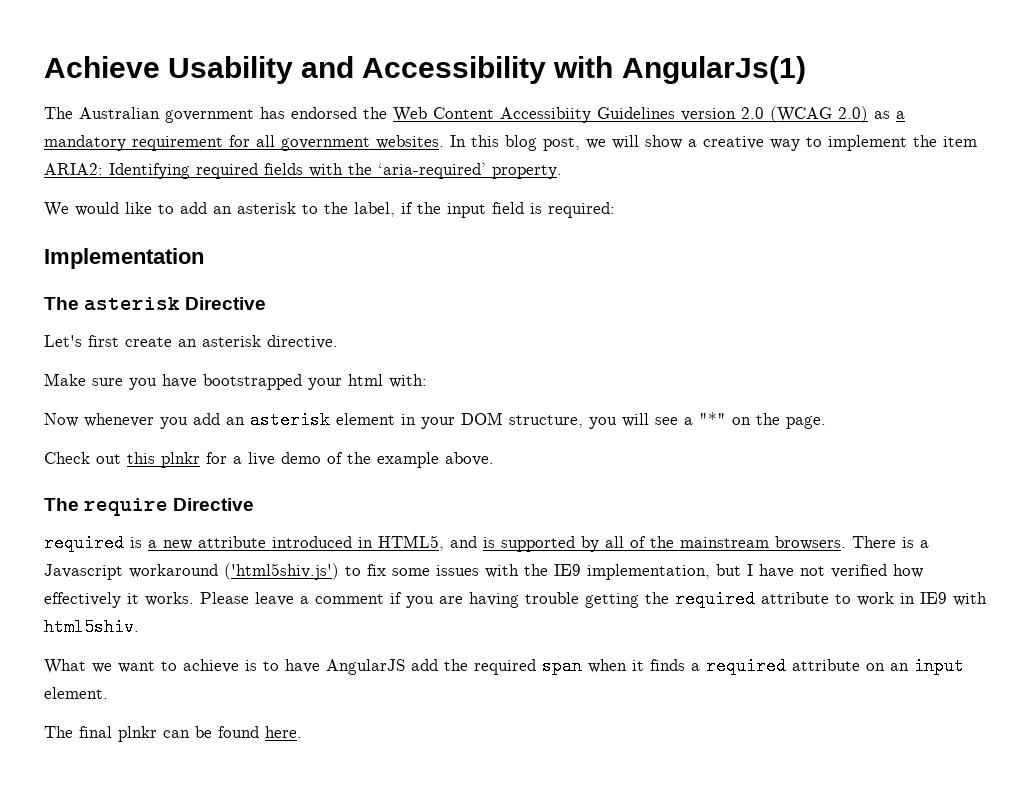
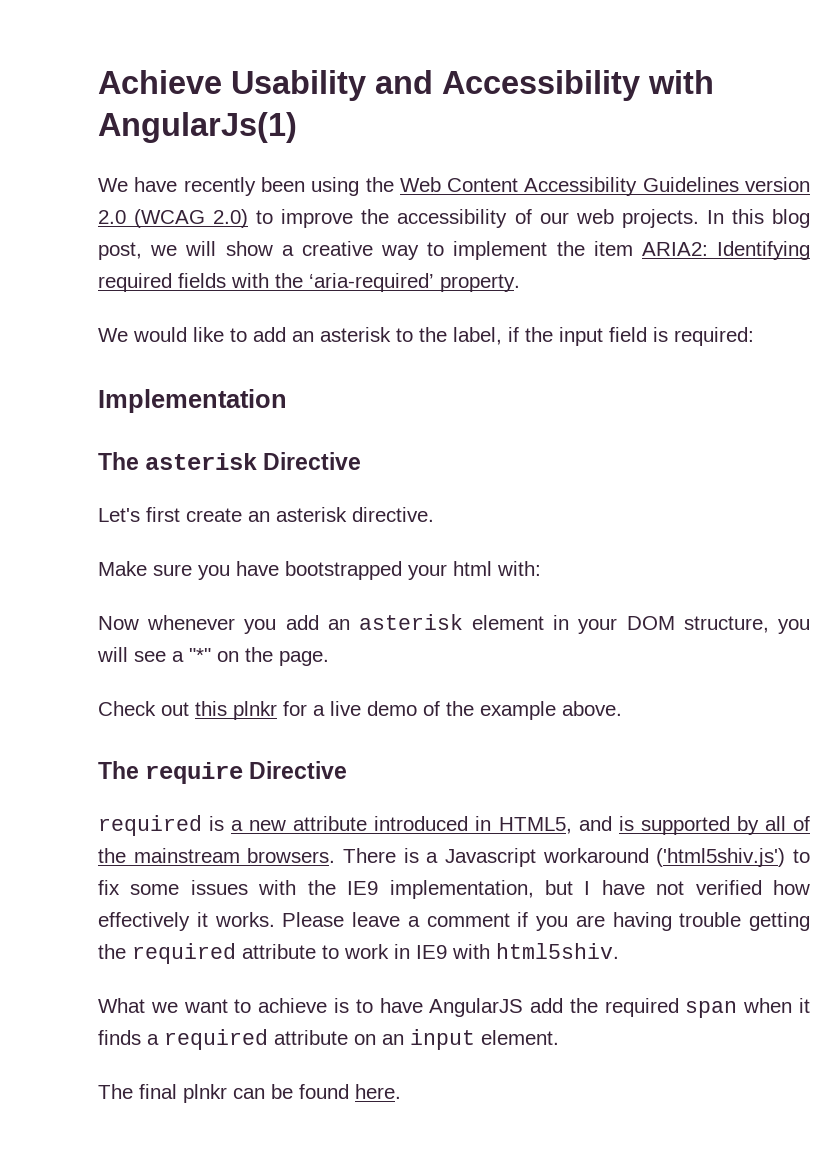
[44,107,357,123] The Australian government has endorsed -> [98,177,360,196] We have recently been using
[500,107,591,123] Accessibiity -> [524,177,638,196] Accessibility
[874,111,905,119] [44,135,444,151] as a mandatory requirement for all government websites. -> [256,209,699,228] to improve the accessibility of our web projects.

